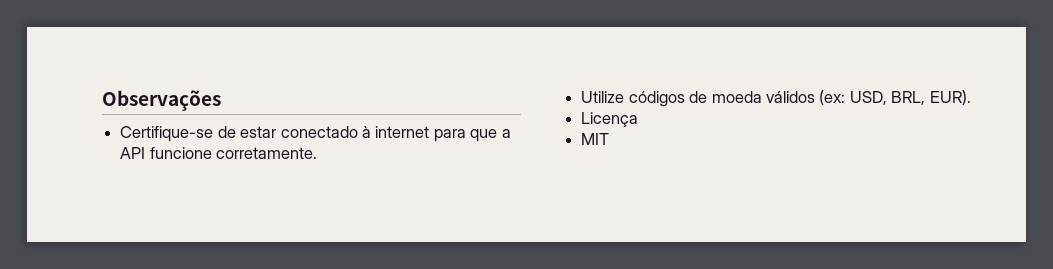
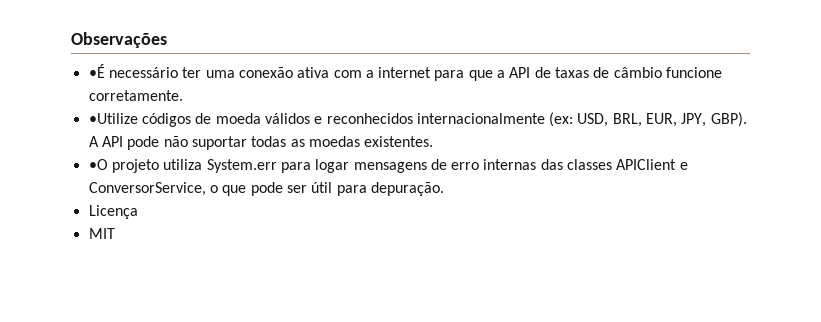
[120,126,371,142] Certifique-se de estar conectado à -> [88,64,374,78] •É necessário ter uma conexão ativa com a
(146, 153) none -> [534,67,662,78] de taxas de câmbio
[581,91,625,103] Utilize -> [88,113,138,124] •Utilize
[819,90,971,105] (ex: USD, BRL, EUR). -> [314,112,747,127] [88,136,434,150] [88,159,688,173] [88,182,444,196] e reconhecidos internacionalmente (ex: USD, BRL, EUR, JPY, GBP). A API pode não suportar todas as moedas existentes. // •O projeto utiliza System.err para logar mensagens de erro internas das classes APIClient e ConversorService, o que pode ser útil para depuração.

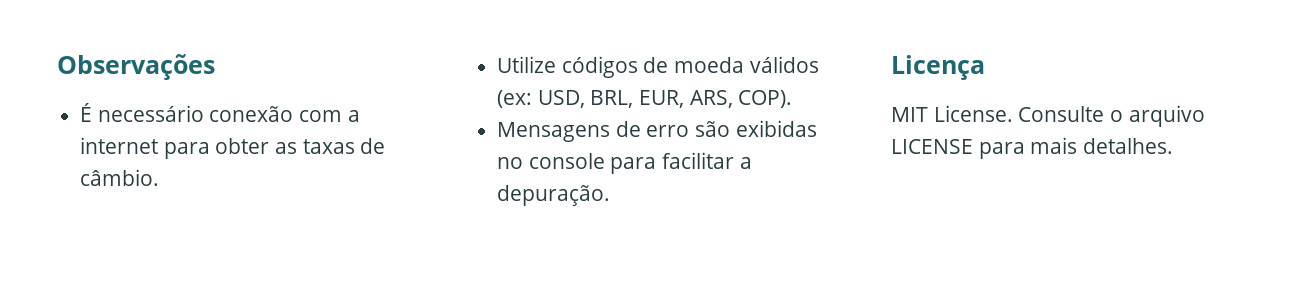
[88,64,723,81] [88,90,183,101] [88,113,138,124] •É necessário ter uma conexão ativa com a internet para que a API de taxas de câmbio funcione corretamente. // •Utilize -> [80,103,360,122] [80,137,386,159] [80,169,160,186] [497,56,557,73] É necessário conexão com a internet para obter as taxas de câmbio. // Utilize
[314,113,545,124] e reconhecidos internacionalmente -> (819, 64) none
[681,112,747,127] [88,136,434,150] [88,159,688,173] [88,182,444,196] [88,205,138,219] [88,228,115,239] JPY, GBP). A API pode não suportar todas as moedas existentes. // •O projeto utiliza System.err para logar mensagens de erro internas das classes APIClient e ConversorService, o que pode ser útil para depuração. // Licença // MIT -> [689,90,793,108] [497,120,817,142] [497,152,752,174] [497,185,611,206] [891,55,985,80] [891,105,1205,127] [891,137,1174,159] ARS, COP). // Mensagens de erro são exibidas no console para facilitar a depuração. // Licença // MIT License. Consulte o arquivo LICENSE para mais detalhes.

